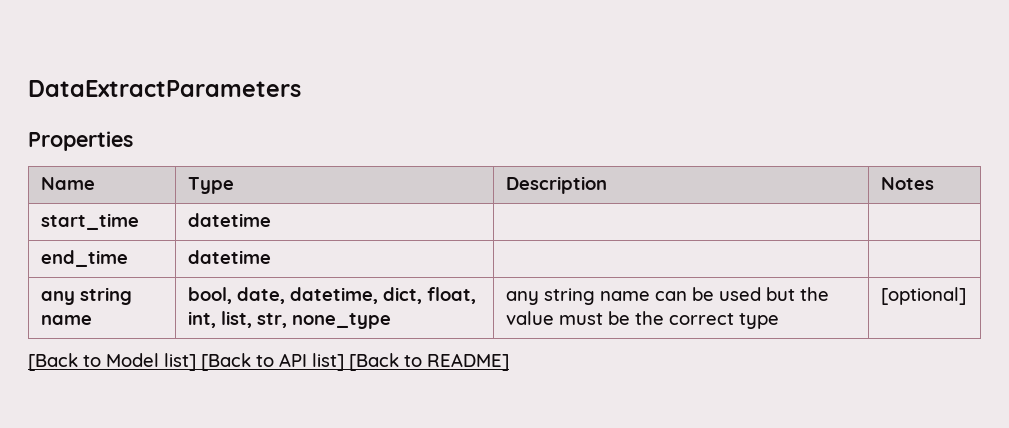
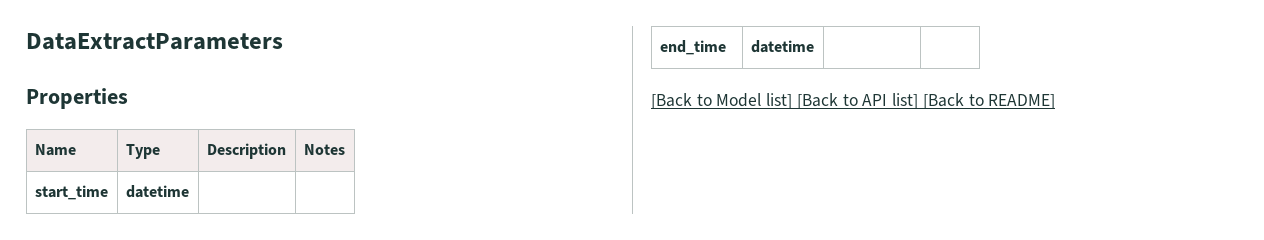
[40,287,132,305] [40,315,92,325] [187,287,476,304] [187,311,391,329] [505,287,829,305] [505,311,779,329] [880,287,966,305] // any string name | bool, date, datetime, dict, float, int, list, str, none_type | any string name can be used but the value must be the correct type | [optional] -> (814, 46) none

